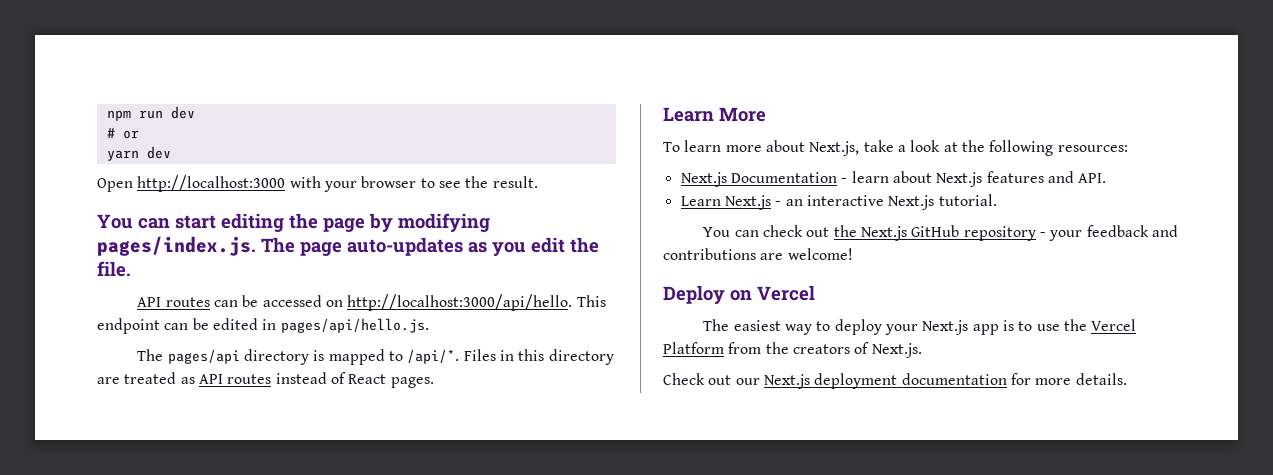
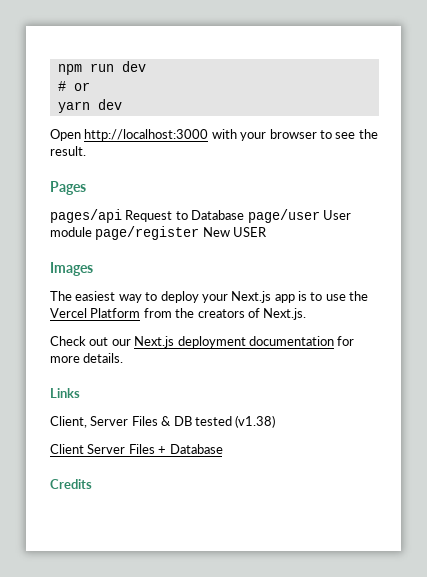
[97,213,490,232] [97,236,599,256] [97,261,131,277] [137,294,606,311] [97,318,429,334] [137,349,614,365] [97,372,434,388] [663,107,766,122] [663,140,1128,156] [680,171,1107,187] [680,194,997,210] [703,225,1178,241] [663,248,853,260] [663,285,815,304] You can start editing the page by modifying pages/index.js. The page auto-updates as you edit the file. // API routes can be accessed on http://localhost:3000/api/hello. This endpoint can be edited in pages/api/hello.js. // The pages/api directory is mapped to /api/*. Files in this directory are treated as API routes instead of React pages. // Learn More // To learn more about Next.js, take a look at the following resources: // Next.js Documentation - learn about Next.js features and API. // Learn Next.js - an interactive Next.js tutorial. // You can check out the Next.js GitHub repository - your feedback and contributions are welcome! // Deploy on Vercel -> [50,181,86,195] [50,209,351,223] [50,226,268,240] [50,262,93,276] Pages // pages/api Request to Database page/user User module page/register New USER // Images
(1127, 379) none -> [50,388,80,398] [50,415,276,428] [50,444,223,454] [50,479,92,489] // Links // Client, Server Files & DB tested (v1.38) // Client Server Files + Database // Credits

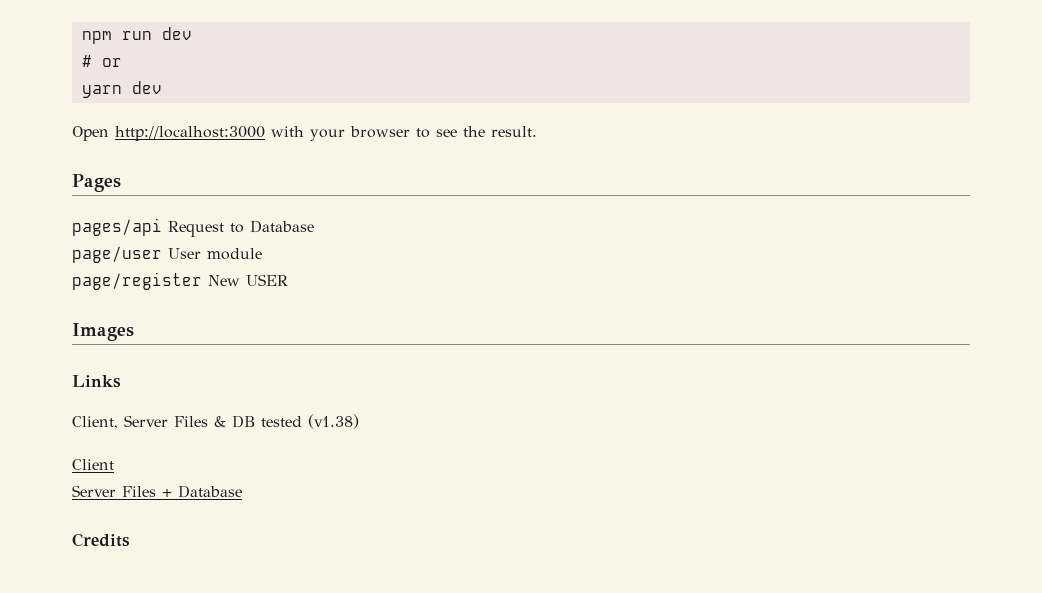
(245, 215) none -> (314, 226) //
(92, 232) none -> (262, 254) //
[50,291,369,303] [50,308,307,320] [50,336,355,348] [50,353,124,363] // The easiest way to deploy your Next.js app is to use the Vercel Platform from the creators of Next.js. // Check out our Next.js deployment documentation for more details. -> (134, 332) none
(84, 449) none -> (114, 464) //

